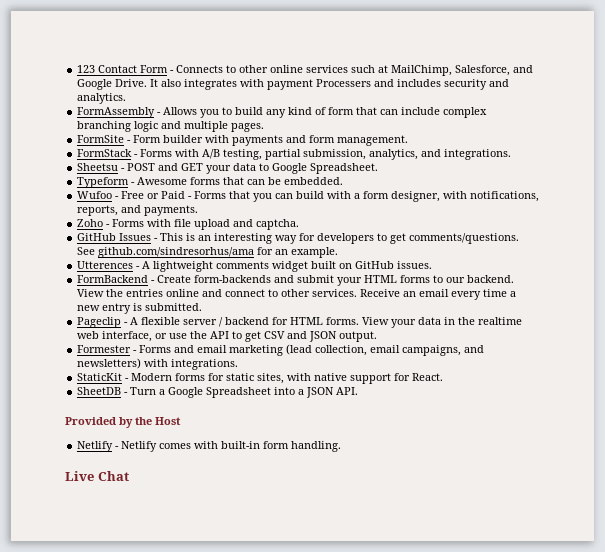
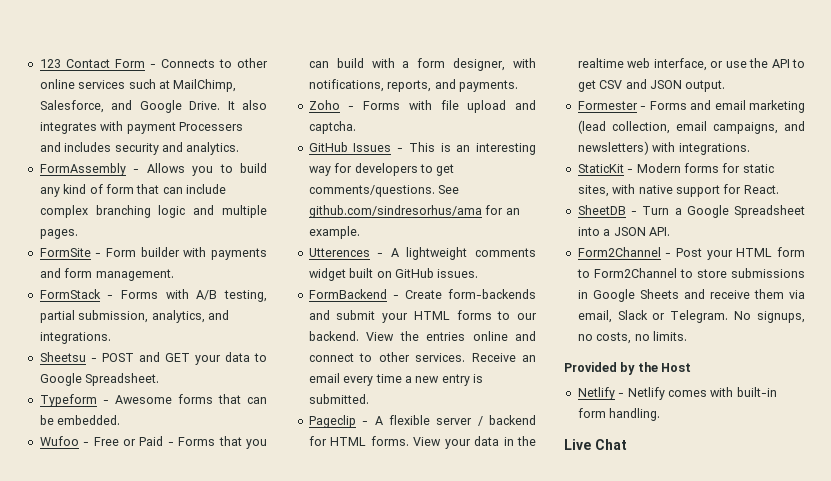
(359, 391) none -> [577,247,805,260] [576,268,805,278] [577,289,805,302] [577,310,805,323] [577,331,687,344] // Form2Channel - Post your HTML form to Form2Channel to store submissions in Google Sheets and receive them via email, Slack or Telegram. No signups, no costs, no limits.

